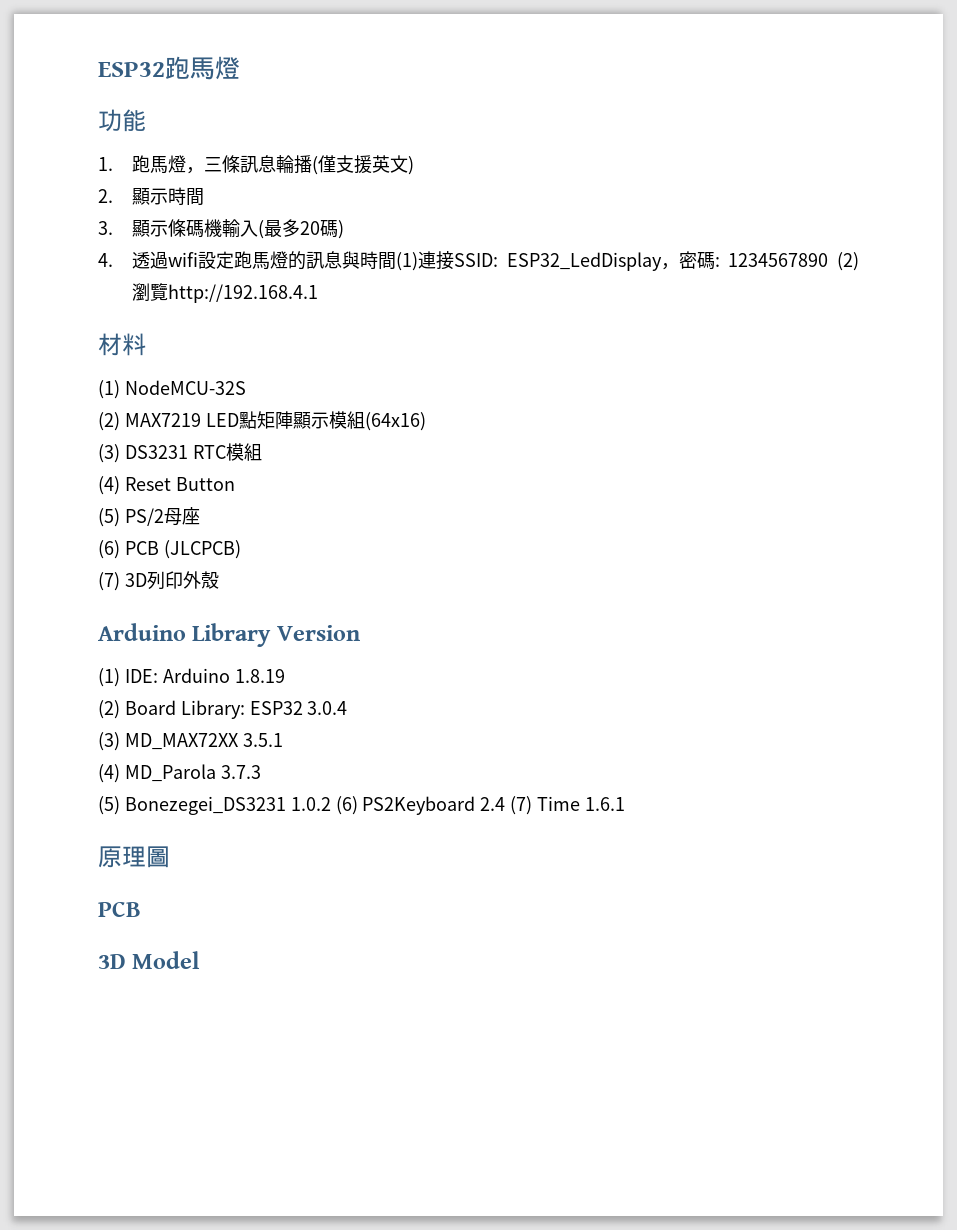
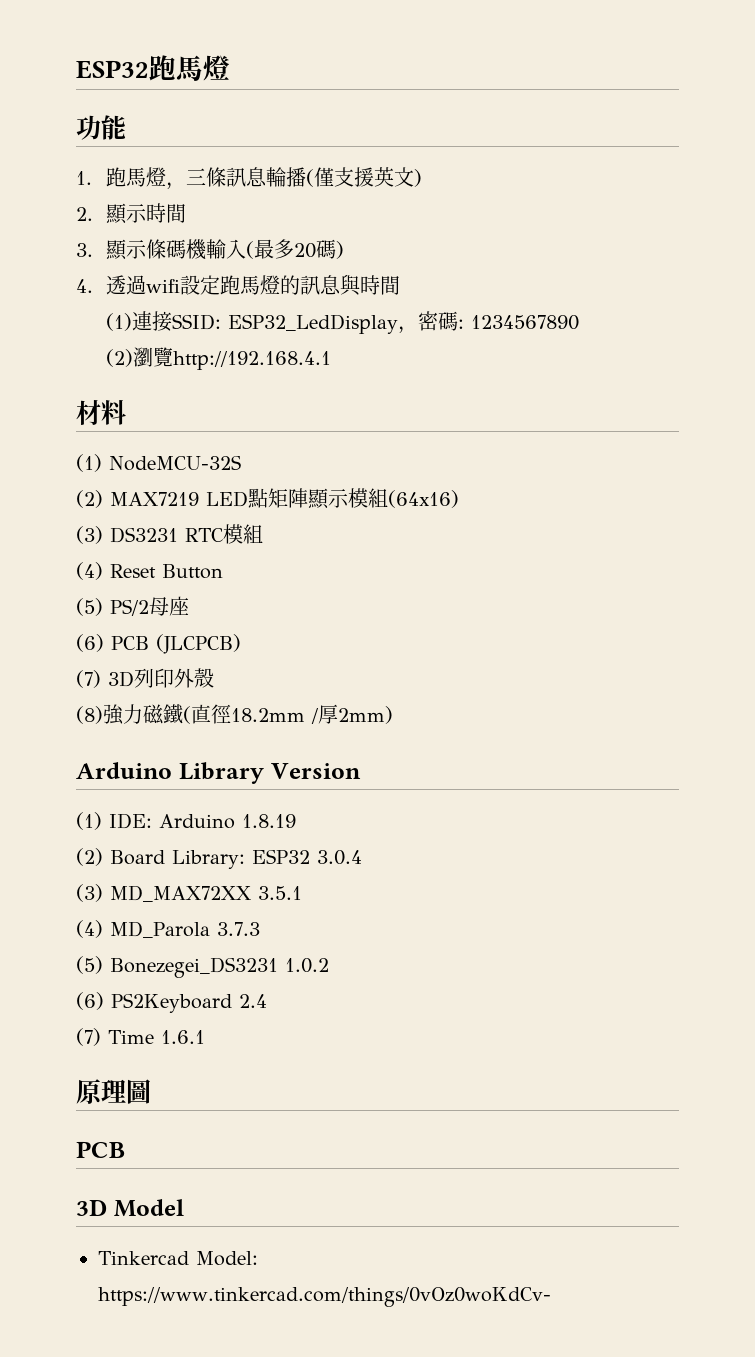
(397, 261) none -> (400, 285) //
(829, 260) none -> (579, 322) //
(219, 580) none -> [76,704,393,725] // (8)強力磁鐵(直徑18.2mm /厚2mm)
(331, 804) none -> (329, 965) //
(506, 804) none -> (267, 1001) //
(201, 960) none -> [98,1251,258,1266] [98,1287,551,1307] // Tinkercad Model: https://www.tinkercad.com/things/0vOz0woKdCv-

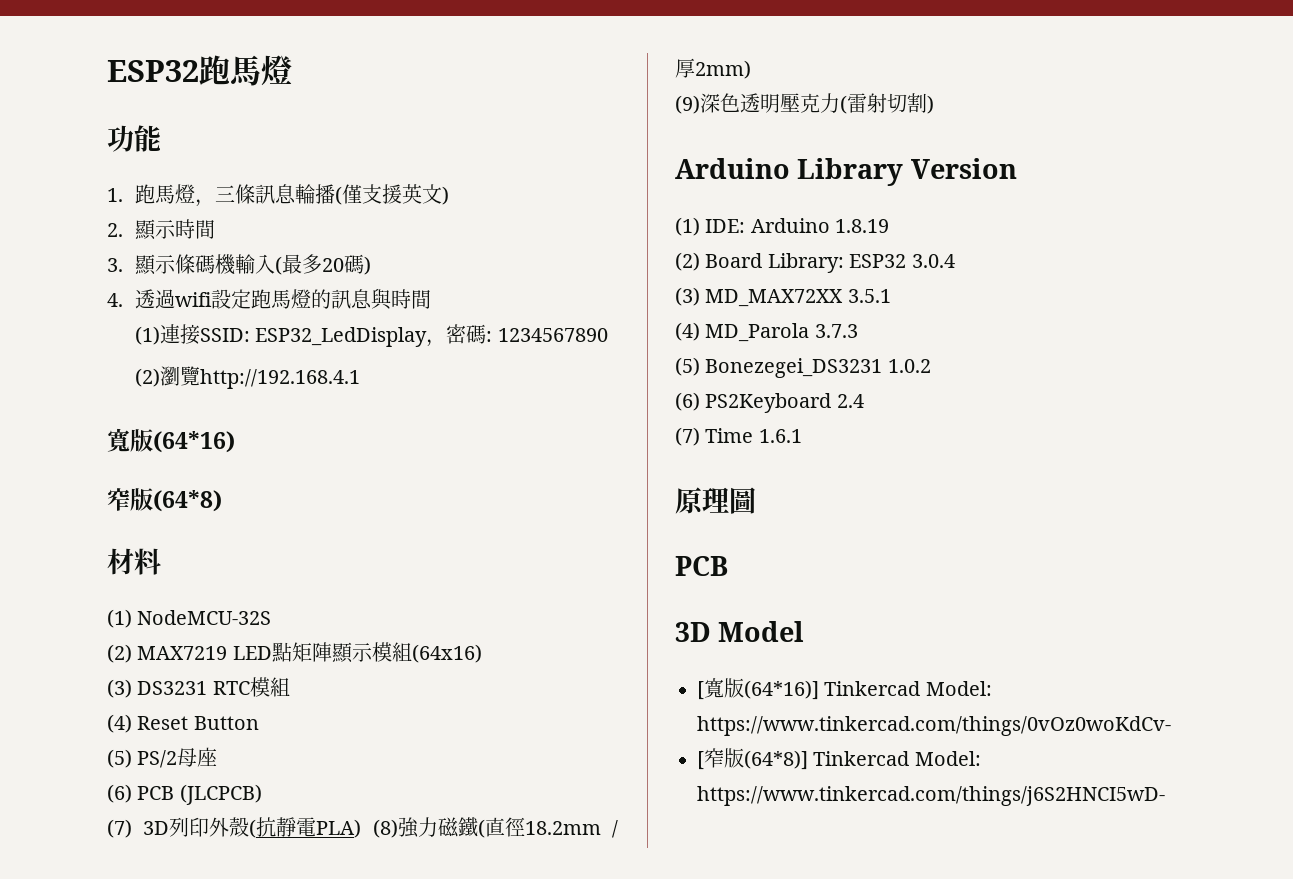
(331, 360) none -> [107,428,235,453] [107,488,222,512] // 寬版(64*16) // 窄版(64*8)
(214, 678) // -> [249,817,362,838] (抗靜電PLA)
(393, 715) none -> [675,93,934,114] // (9)深色透明壓克力(雷射切割)
(184, 1208) none -> [697,678,819,700] [寬版(64*16)]
(551, 1297) none -> [697,748,981,770] [697,786,1165,806] // [窄版(64*8)] Tinkercad Model: https://www.tinkercad.com/things/j6S2HNCI5wD-

